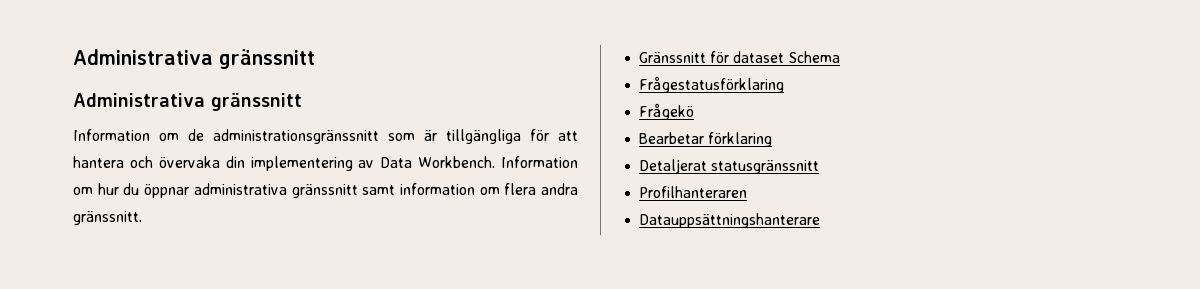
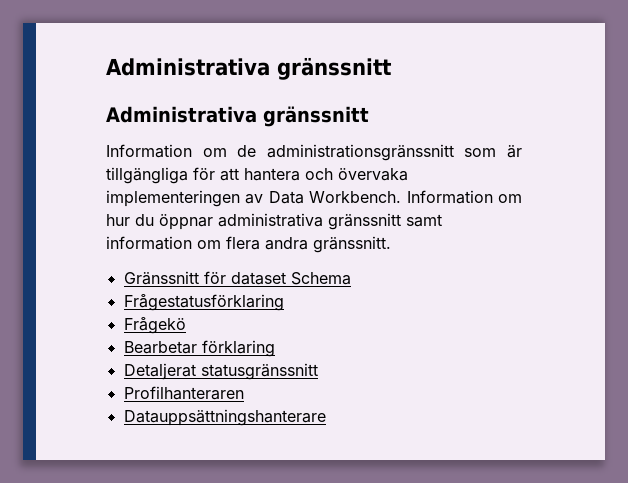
[225,156,353,171] din implementering -> [106,190,240,207] implementeringen

